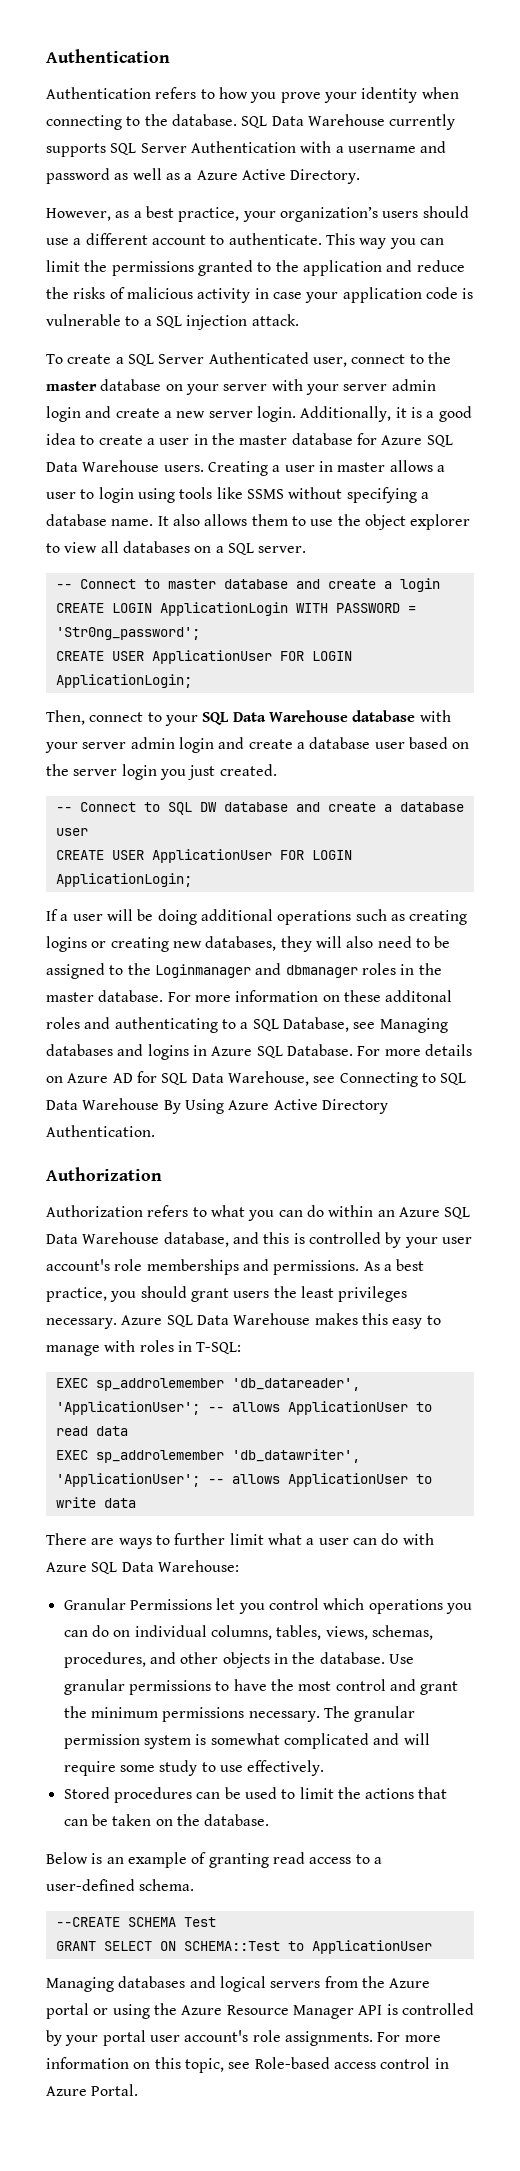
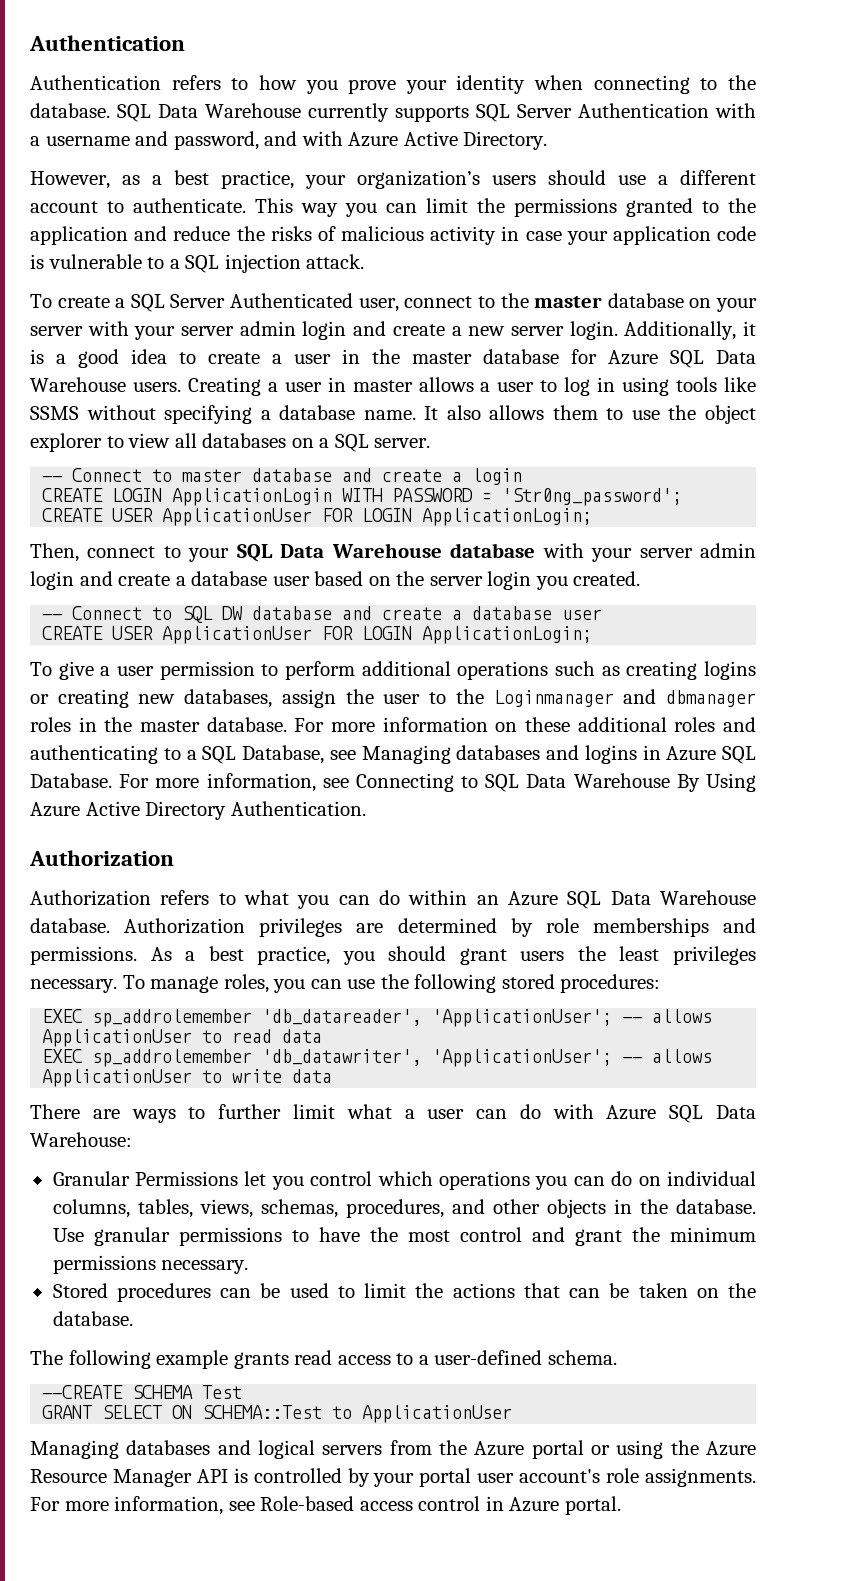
[46,168,193,184] password as well as a -> [173,131,343,150] password, and with
[98,487,134,503] login -> [564,377,616,396] log in
[188,765,216,780] just -> (568, 583) none
[46,909,197,925] If a user will be doing -> [30,661,355,680] To give a user permission to perform
[280,936,451,952] [46,963,105,979] they will also need to be assigned -> [281,689,421,708] assign the user
[385,990,453,1002] additonal -> [577,717,667,732] additional
[424,1044,472,1056] [46,1071,309,1086] details on Azure AD for SQL Data Warehouse, -> [206,773,316,792] information,
[163,1232,472,1248] [46,1259,110,1271] database, and this is controlled by your user account's -> [30,918,533,937] database. Authorization privileges are determined by
[121,1313,441,1329] [46,1340,242,1356] Azure SQL Data Warehouse makes this easy to manage with roles in T-SQL: -> [122,974,661,993] To manage roles, you can use the following stored procedures:
[323,1706,416,1722] [63,1733,430,1749] [63,1760,325,1776] The granular permission system is somewhat complicated and will require some study to use effectively. -> (249, 1267) none
[46,1852,269,1868] Below is an example of granting -> [30,1350,289,1369] The following example grants
[46,2057,224,2073] information on this topic, -> [114,1496,224,1515] information,
[91,2084,139,2096] Portal. -> [564,1496,621,1515] portal.

